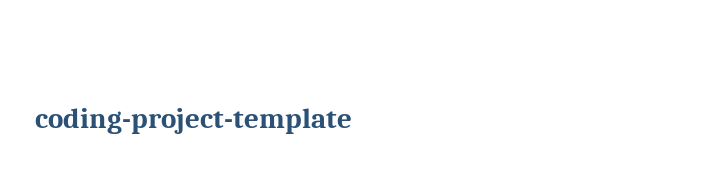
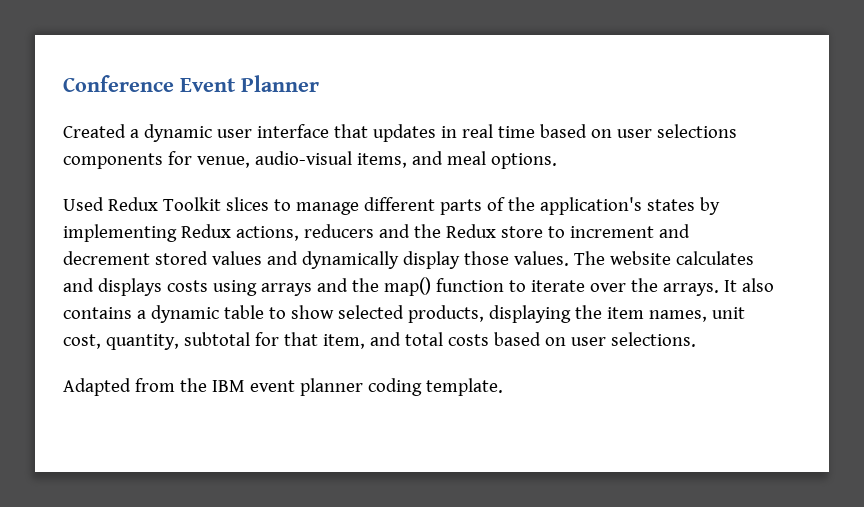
[35,108,352,134] coding-project-template -> [63,75,319,92] [63,124,737,142] [63,151,557,169] [63,197,720,215] [63,224,690,242] [63,251,754,269] [63,277,774,296] [63,305,745,323] [63,332,696,350] [63,378,503,396] Conference Event Planner // Created a dynamic user interface that updates in real time based on user selections components for venue, audio-visual items, and meal options. // Used Redux Toolkit slices to manage different parts of the application's states by implementing Redux actions, reducers and the Redux store to increment and decrement stored values and dynamically display those values. The website calculates and displays costs using arrays and the map() function to iterate over the arrays. It also contains a dynamic table to show selected products, displaying the item names, unit cost, quantity, subtotal for that item, and total costs based on user selections. // Adapted from the IBM event planner coding template.

